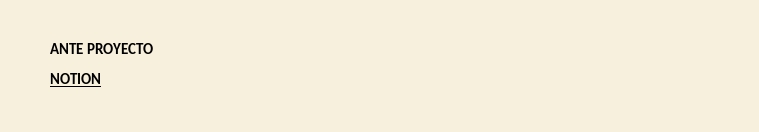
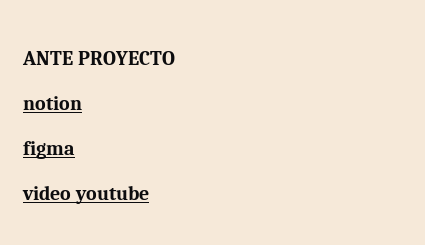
[50,73,101,84] NOTION -> [23,96,82,110] [23,141,75,159] [22,185,150,204] notion // figma // video youtube

